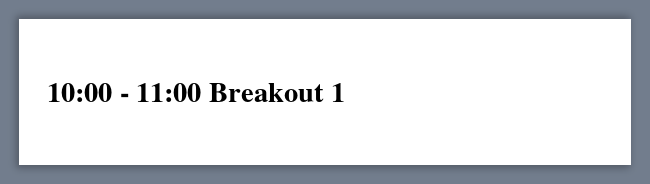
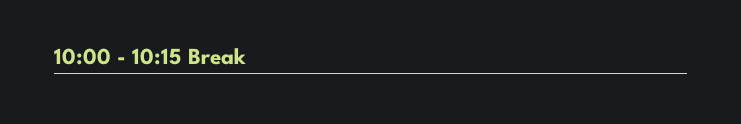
[136,83,345,102] 11:00 Breakout 1 -> [132,48,246,65] 10:15 Break

